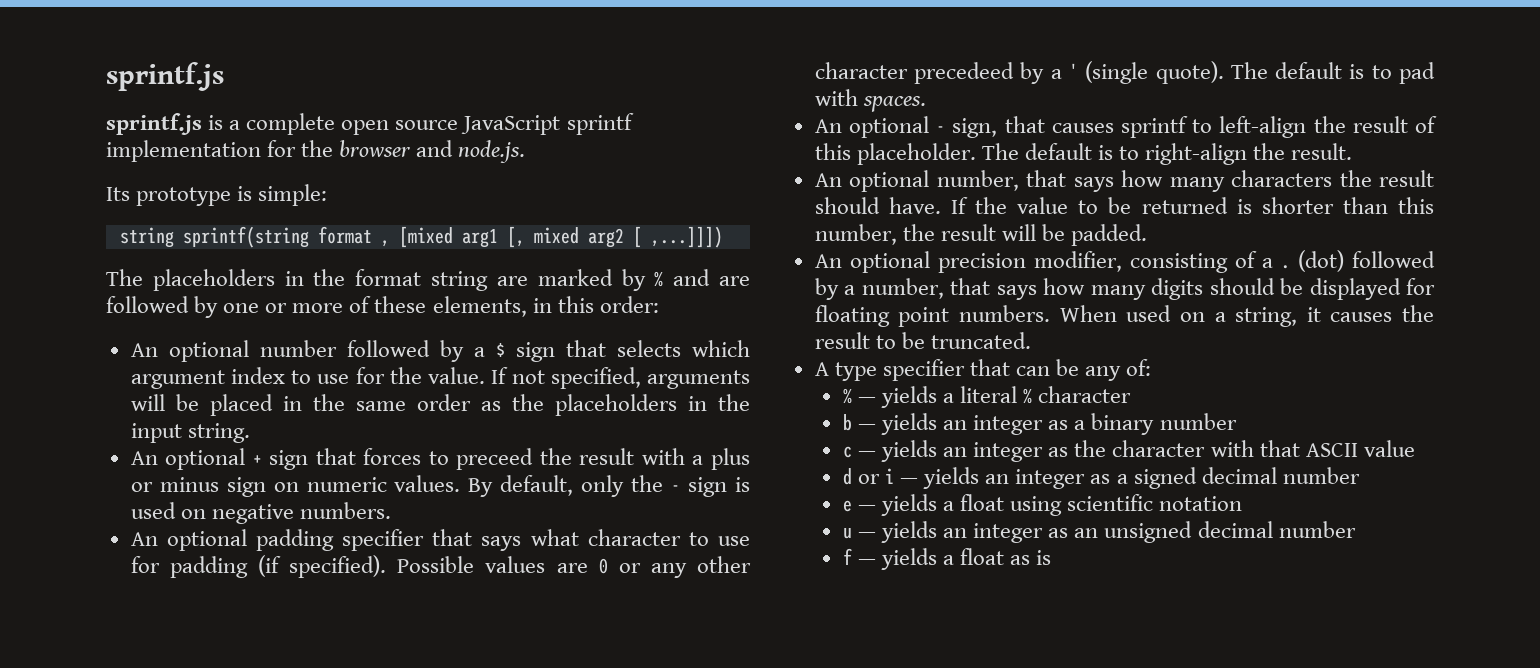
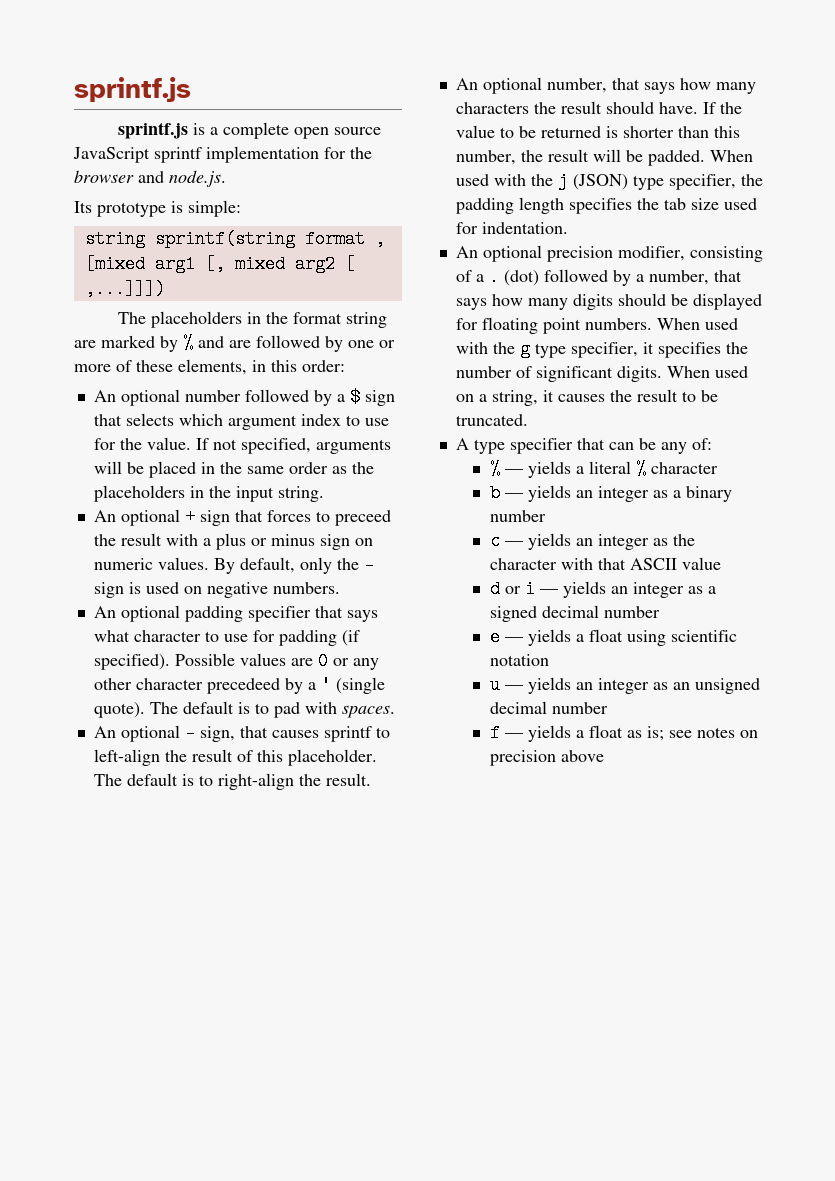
(1148, 235) none -> [709,150,753,162] [455,172,763,190] [455,197,757,214] [455,222,568,234] When used with the j (JSON) type specifier, the padding length specifies the tab size used for indentation.
(1172, 313) none -> [455,340,748,358] [455,366,748,382] with the g type specifier, it specifies the number of significant digits. When used
[1036,550,1052,565] is -> [646,726,758,741] [489,750,604,766] is; see notes on precision above

